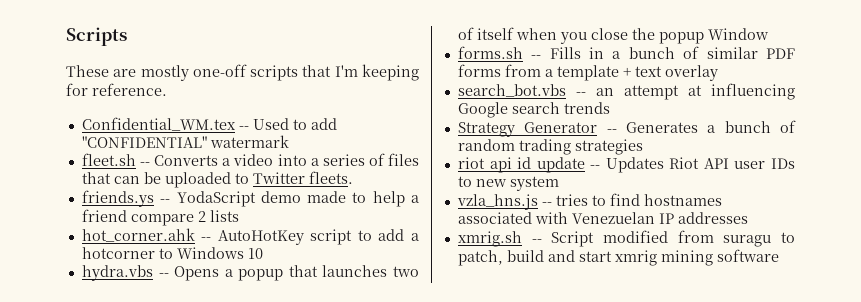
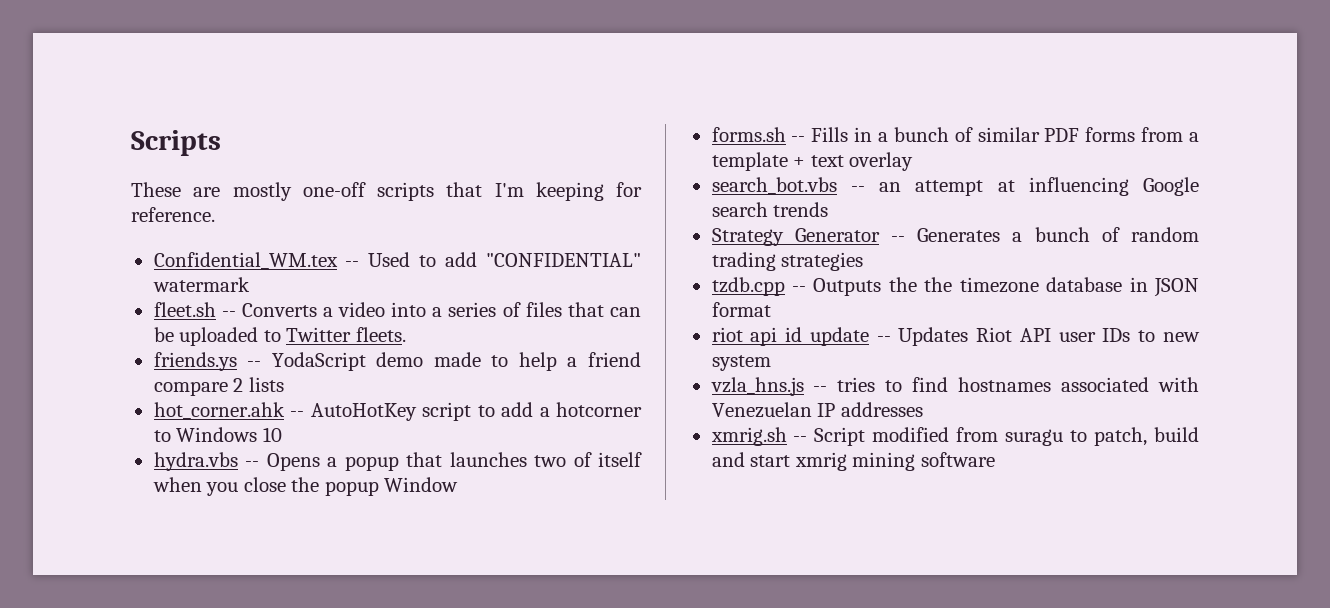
(643, 147) none -> [711,277,1199,297] [711,302,771,317] // tzdb.cpp -- Outputs the the timezone database in JSON format

